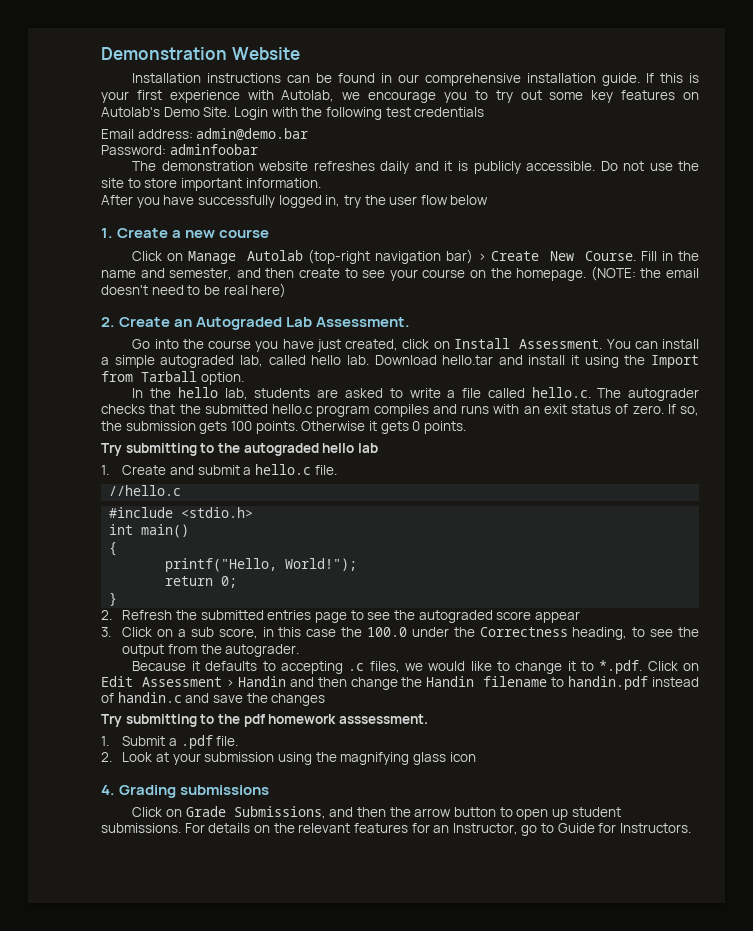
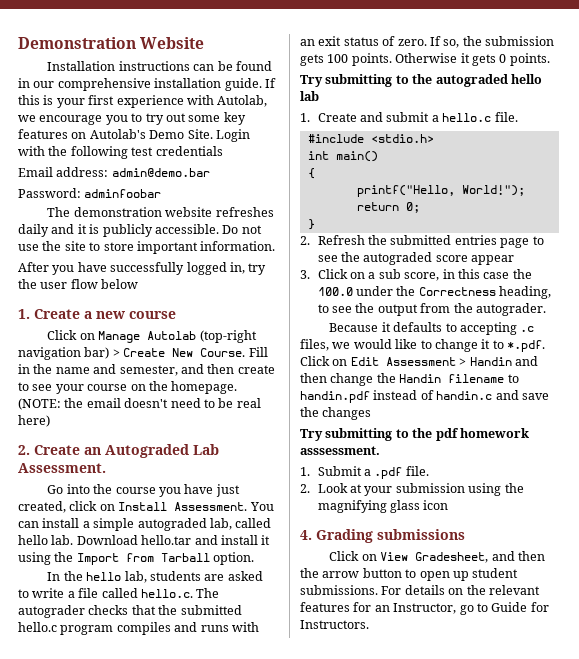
[109,485,182,496] // //hello.c -> (518, 117) none
[185,806,326,819] Grade Submissions, -> [380,552,489,563] View Gradesheet,

